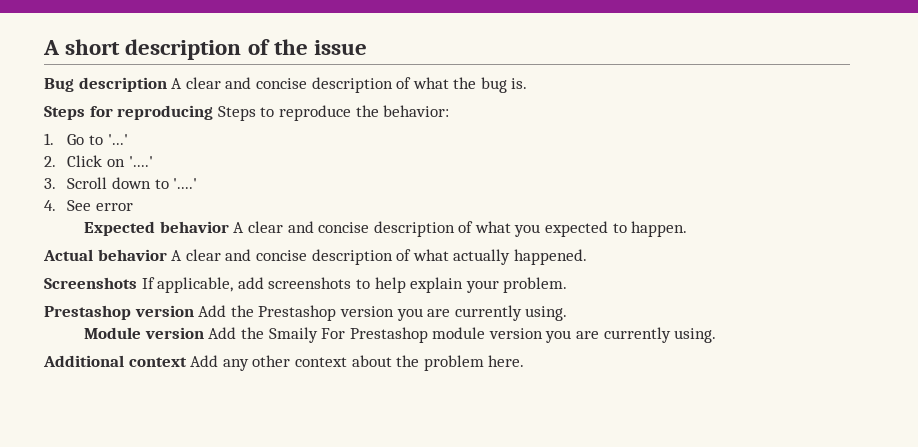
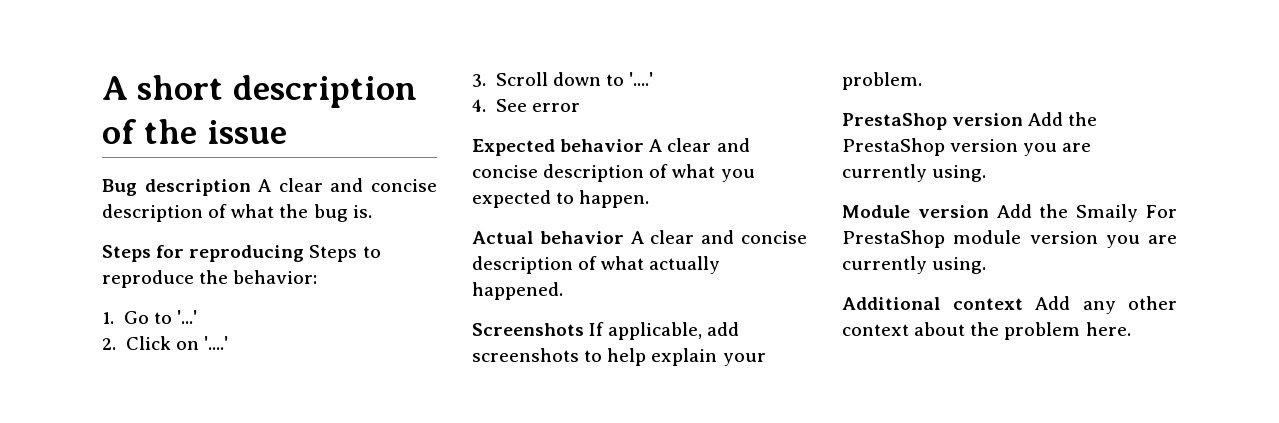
[44,305,337,321] Prestashop version Add the Prestashop -> [842,112,1098,130] [842,138,945,156] PrestaShop version Add the PrestaShop
[349,327,428,343] Prestashop -> [842,230,945,248] PrestaShop

